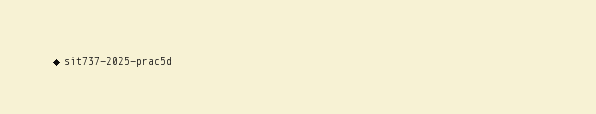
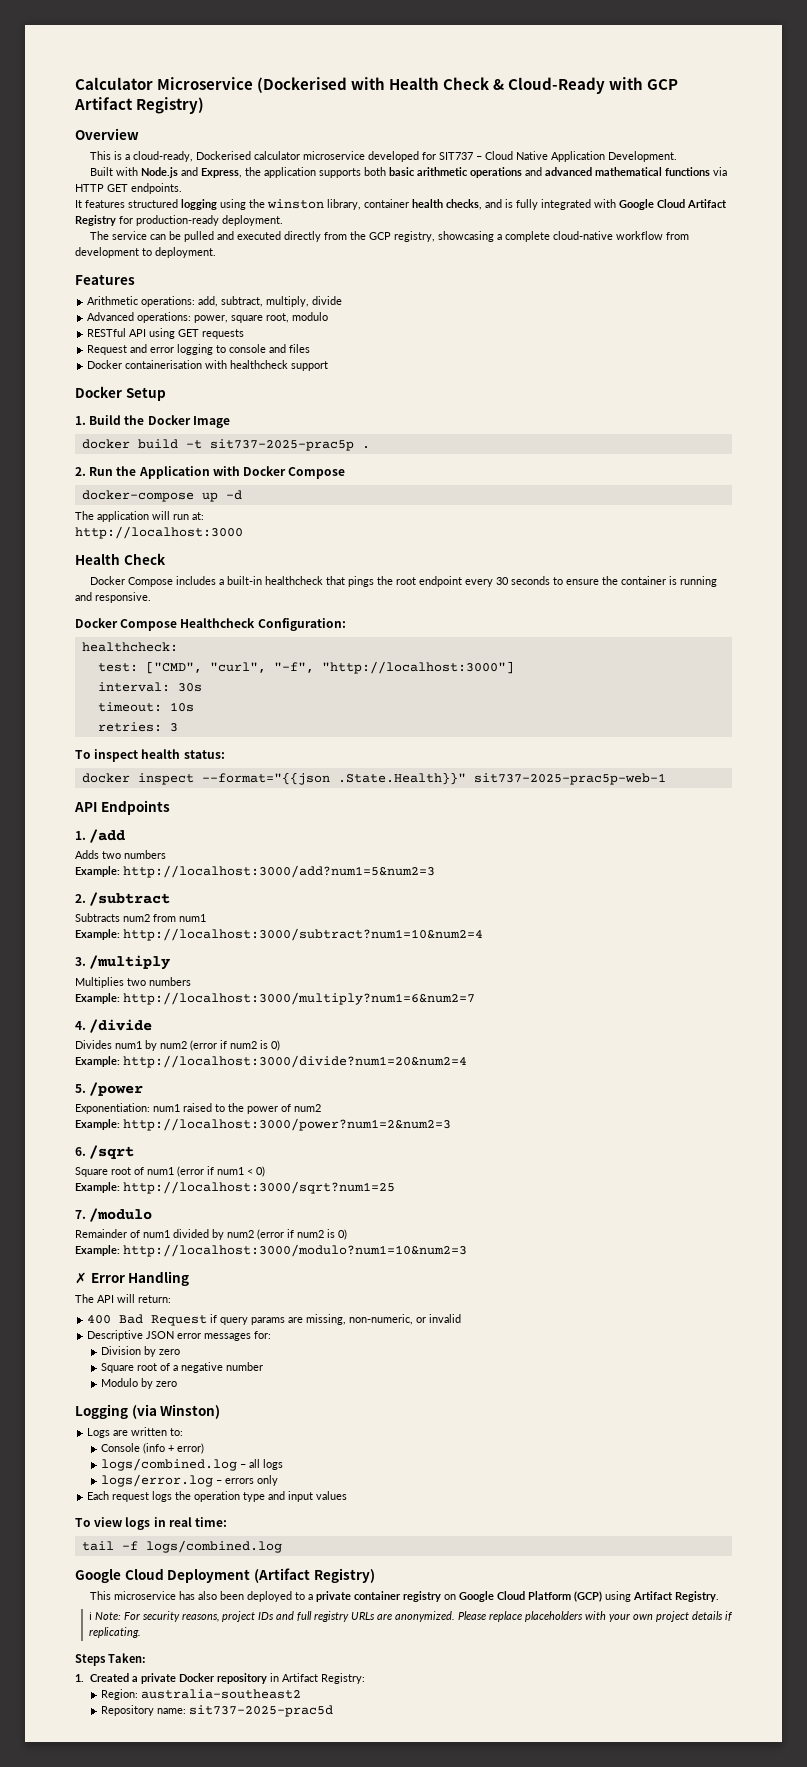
(63, 62) none -> [75,77,679,94] [74,97,205,114] [75,128,139,140] [90,151,678,162] [90,167,728,178] [75,183,182,194] [75,199,727,210] [75,215,283,226] [90,231,690,242] [75,247,216,258] [75,274,135,285] [87,296,343,307] [87,312,329,323] [87,328,245,339] [87,344,311,355] [87,360,329,371] [75,386,166,401] [75,415,230,428] [81,439,370,451] [75,466,346,479] [81,490,242,502] [75,511,204,522] [75,526,243,539] [75,553,166,565] [90,576,718,587] [75,592,151,603] [75,618,346,631] [81,642,178,652] [97,661,514,674] [97,682,202,692] [97,702,194,712] [97,722,178,732] [75,749,225,762] [81,772,666,785] [74,800,170,815] [75,829,126,843] [75,850,166,859] [75,865,435,878] [75,892,171,906] [75,913,206,922] [75,928,483,941] [75,955,171,970] [75,977,191,988] [75,992,475,1005] [75,1019,153,1033] [75,1040,280,1051] [75,1055,467,1068] [75,1082,144,1096] [75,1103,321,1114] [75,1118,451,1131] [75,1145,135,1159] [75,1166,265,1177] [75,1181,395,1194] [75,1208,153,1222] [75,1229,347,1240] [75,1244,467,1257] [75,1271,190,1286] [75,1294,171,1303] [87,1314,462,1326] [87,1330,272,1341] [100,1346,180,1357] [100,1362,263,1373] [100,1378,177,1389] [75,1404,221,1419] [87,1427,184,1438] [100,1443,204,1454] [100,1458,283,1471] [100,1474,278,1487] [87,1491,348,1502] [75,1517,228,1530] [81,1540,282,1553] [75,1568,375,1583] [90,1591,720,1602] [88,1611,733,1622] [88,1627,141,1638] [75,1653,146,1666] [75,1673,365,1684] [100,1689,301,1700] [100,1705,186,1716] Calculator Microservice (Dockerised with Health Check & Cloud-Ready with GCP Artifact Registry) // Overview // This is a cloud-ready, Dockerised calculator microservice developed for SIT737 – Cloud Native Application Development. // Built with Node.js and Express, the application supports both basic arithmetic operations and advanced mathematical functions via HTTP GET endpoints. // It features structured logging using the winston library, container health checks, and is fully integrated with Google Cloud Artifact Registry for production-ready deployment. // The service can be pulled and executed directly from the GCP registry, showcasing a complete cloud-native workflow from development to deployment. // Features // Arithmetic operations: add, subtract, multiply, divide // Advanced operations: power, square root, modulo // RESTful API using GET requests // Request and error logging to console and files // Docker containerisation with healthcheck support // Docker Setup // 1. Build the Docker Image // docker build -t sit737-2025-prac5p . // 2. Run the Application with Docker Compose // docker-compose up -d // The application will run at: // http://localhost:3000 // Health Check // Docker Compose includes a built-in healthcheck that pings the root endpoint every 30 seconds to ensure the container is running and responsive. // Docker Compose Healthcheck Configuration: // healthcheck: // test: ["CMD", "curl", "-f", "http://localhost:3000"] // interval: 30s // timeout: 10s // retries: 3 // To inspect health status: // docker inspect --format="{{json .State.Health}}" sit737-2025-prac5p-web-1 // API Endpoints // 1. /add // Adds two numbers // Example: http://localhost:3000/add?num1=5&num2=3 // 2. /subtract // Subtracts num2 from num1 // Example: http://localhost:3000/subtract?num1=10&num2=4 // 3. /multiply // Multiplies two numbers // Example: http://localhost:3000/multiply?num1=6&num2=7 // 4. /divide // Divides num1 by num2 (error if num2 is 0) // Example: http://localhost:3000/divide?num1=20&num2=4 // 5. /power // Exponentiation: num1 raised to the power of num2 // Example: http://localhost:3000/power?num1=2&num2=3 // 6. /sqrt // Square root of num1 (error if num1 < 0) // Example: http://localhost:3000/sqrt?num1=25 // 7. /modulo // Remainder of num1 divided by num2 (error if num2 is 0) // Example: http://localhost:3000/modulo?num1=10&num2=3 // ✗ Error Handling // The API will return: // 400 Bad Request if query params are missing, non-numeric, or invalid // Descriptive JSON error messages for: // Division by zero // Square root of a negative number // Modulo by zero // Logging (via Winston) // Logs are written to: // Console (info + error) // logs/combined.log – all logs // logs/error.log – errors only // Each request logs the operation type and input values // To view logs in real time: // tail -f logs/combined.log // Google Cloud Deployment (Artifact Registry) // This microservice has also been deployed to a private container registry on Google Cloud Platform (GCP) using Artifact Registry. // ℹ Note: For security reasons, project IDs and full registry URLs are anonymized. Please replace placeholders with your own project details if replicating. // Steps Taken: // 1. Created a private Docker repository in Artifact Registry: // Region: australia-southeast2 // Repository name:

